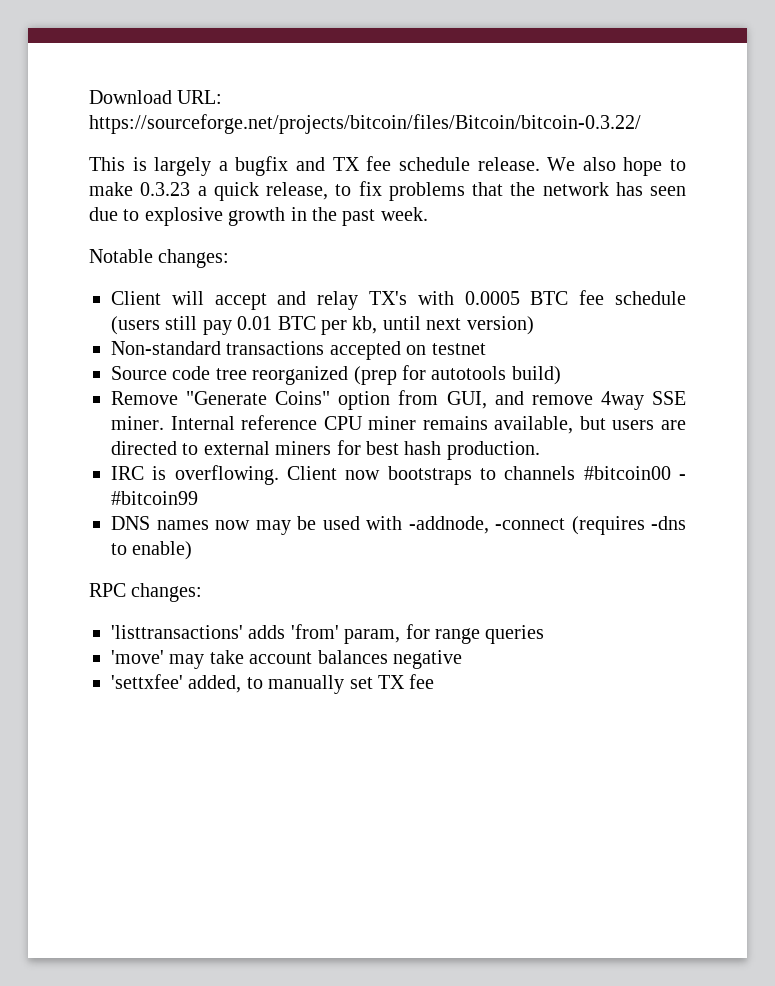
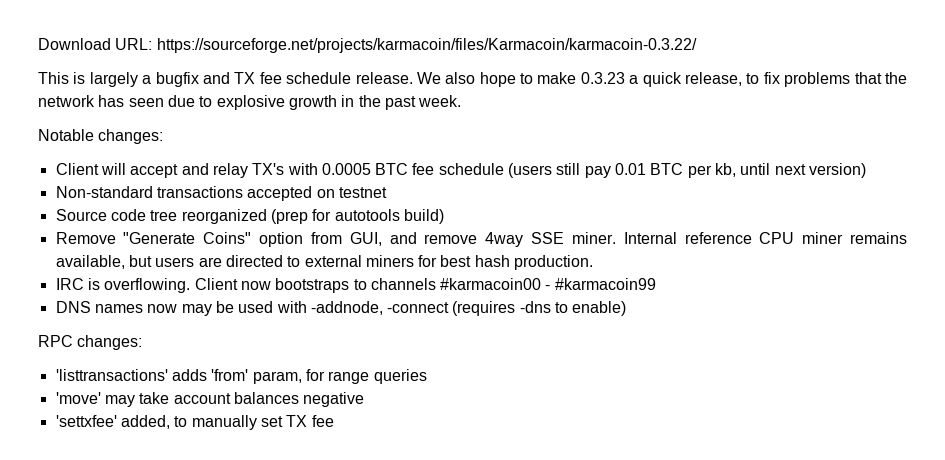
[89,114,641,134] https://sourceforge.net/projects/bitcoin/files/Bitcoin/bitcoin-0.3.22/ -> [156,38,697,53] https://sourceforge.net/projects/karmacoin/files/Karmacoin/karmacoin-0.3.22/
[583,466,686,480] [111,491,198,505] #bitcoin00 - #bitcoin99 -> [440,278,656,290] #karmacoin00 - #karmacoin99

